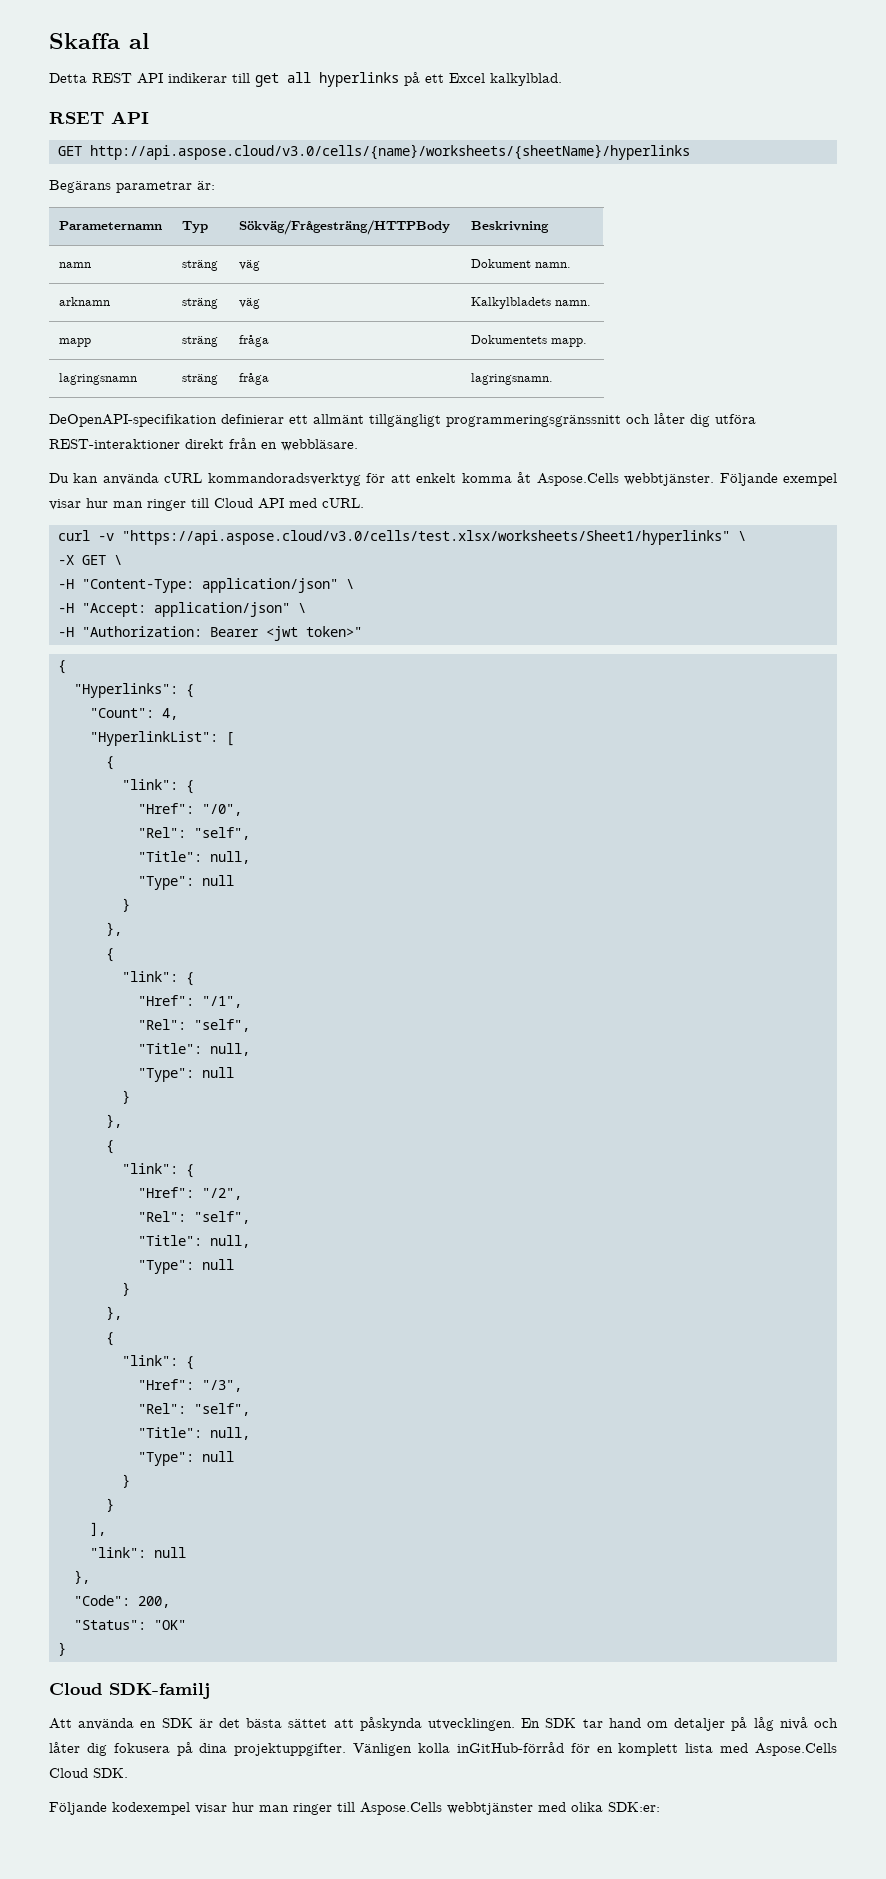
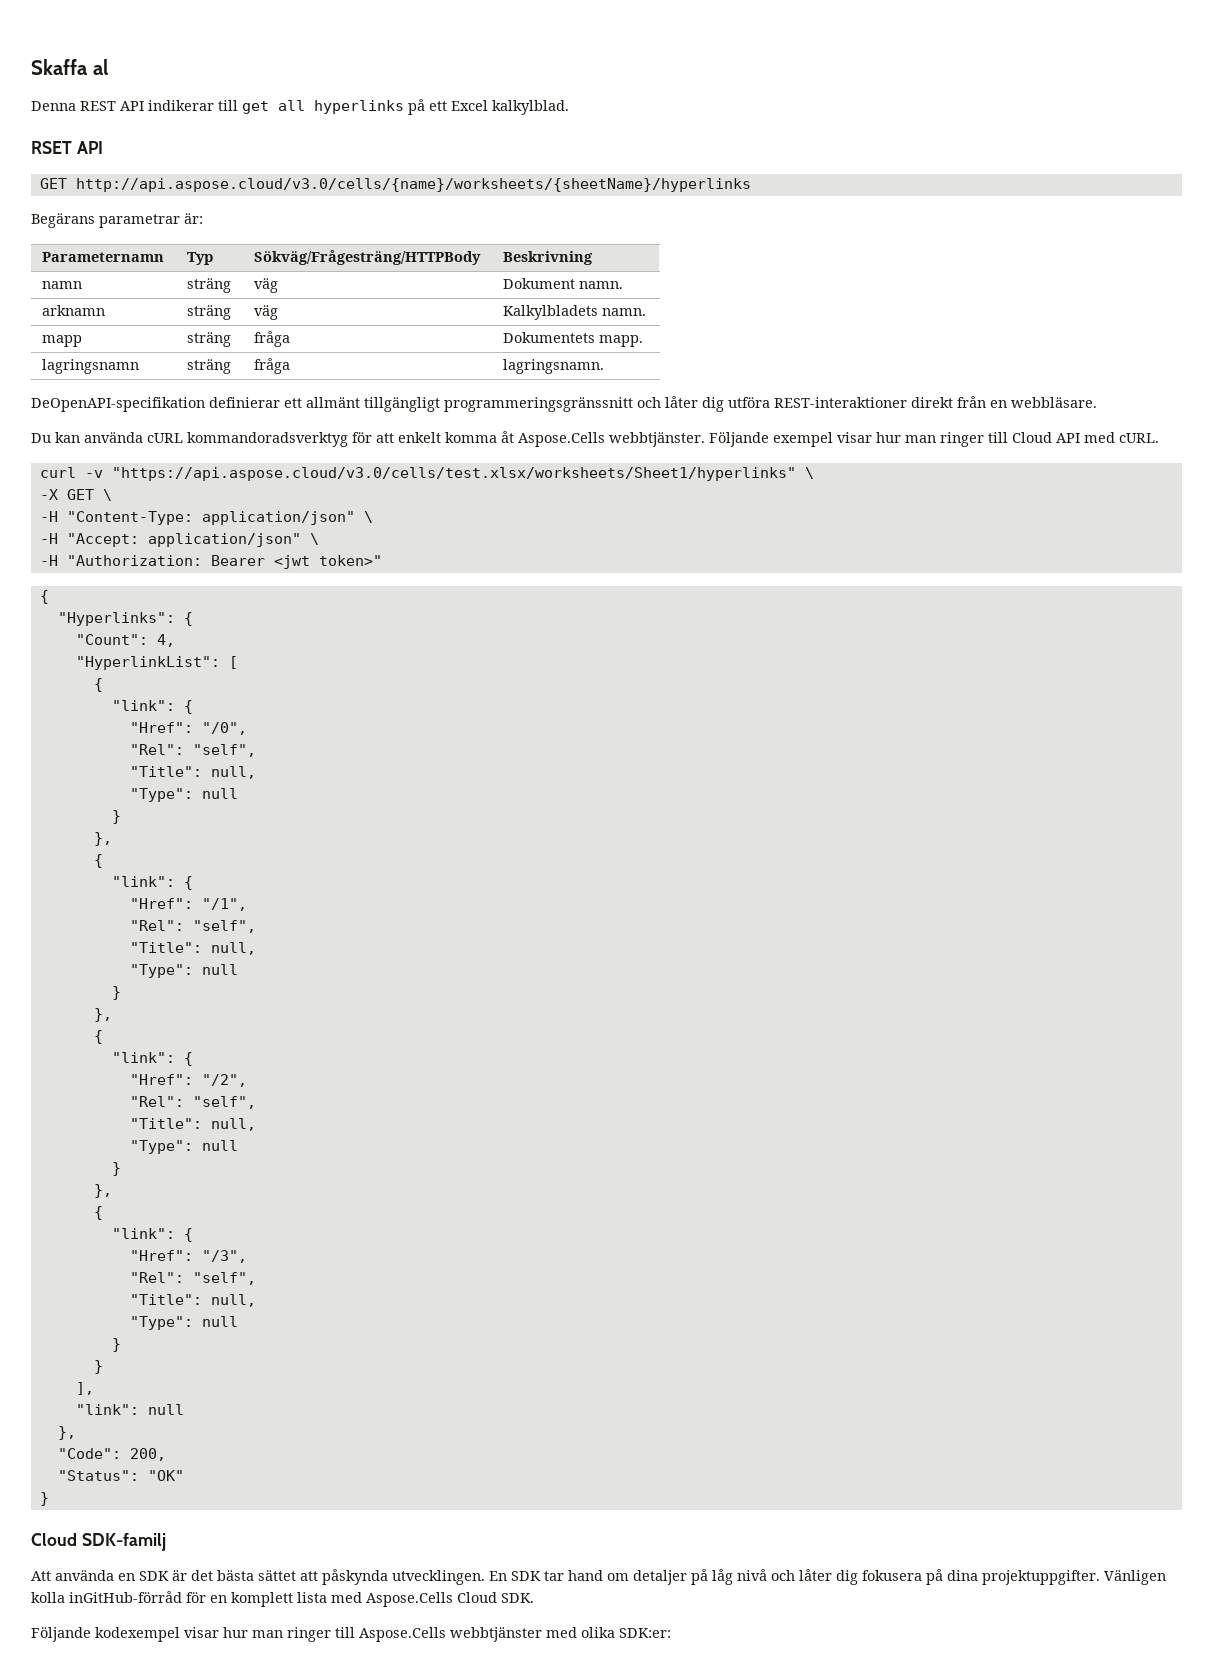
[49,73,87,83] Detta -> [31,101,76,111] Denna

